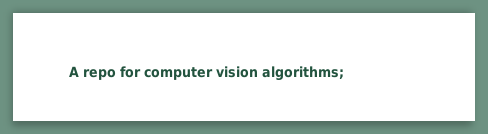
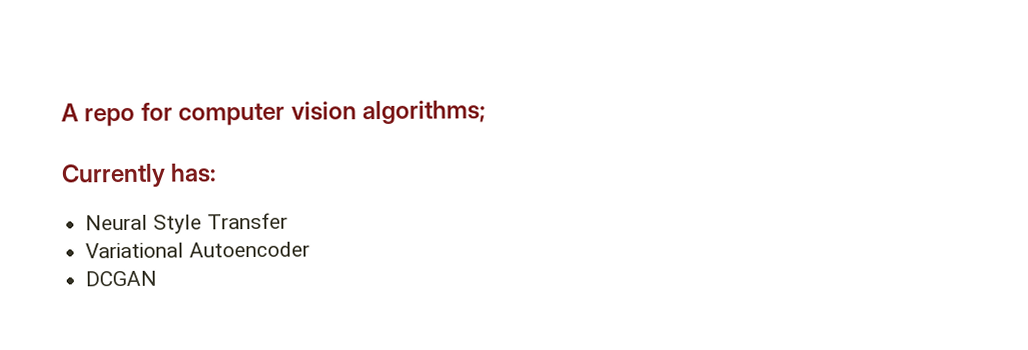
(344, 73) none -> [61,163,218,188] [85,212,289,234] [85,241,311,259] [85,270,158,287] // Currently has: // Neural Style Transfer // Variational Autoencoder // DCGAN

